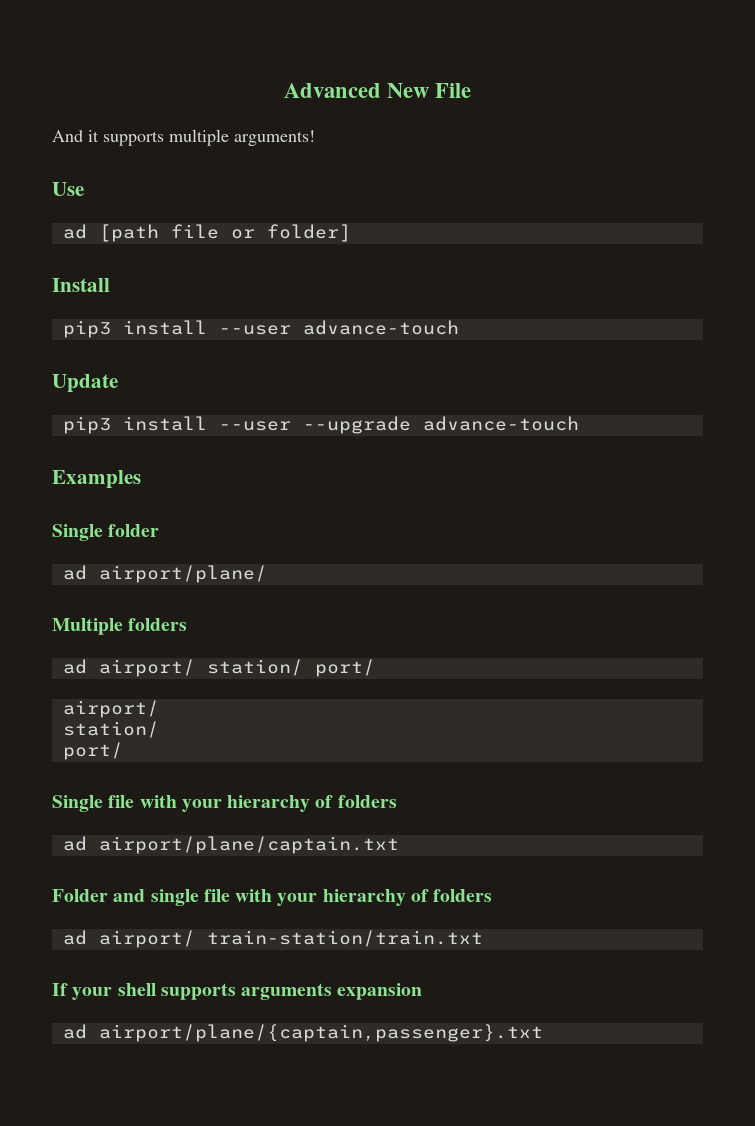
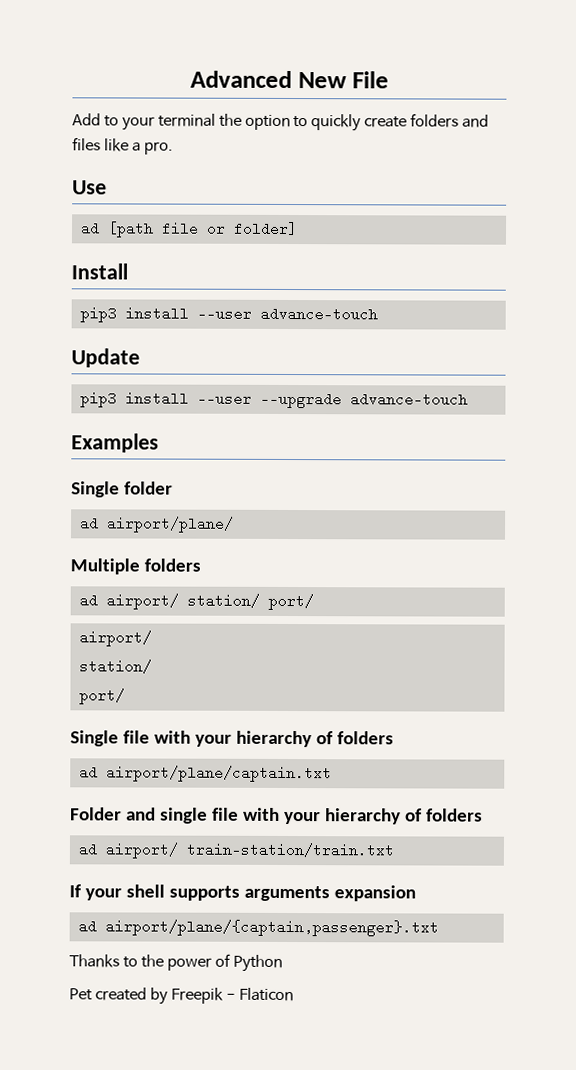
[52,129,315,146] And it supports multiple arguments! -> [72,113,490,132] [72,137,173,155] Add to your terminal the option to quickly create folders and files like a pro.
(543, 1033) none -> [69,953,283,972] [69,987,294,1005] // Thanks to the power of Python // Pet created by Freepik - Flaticon

